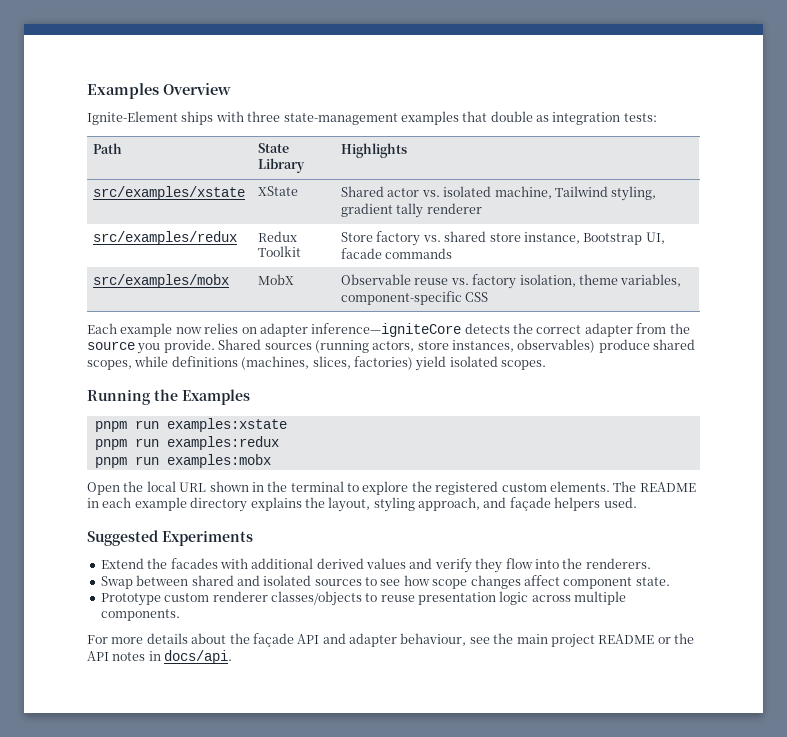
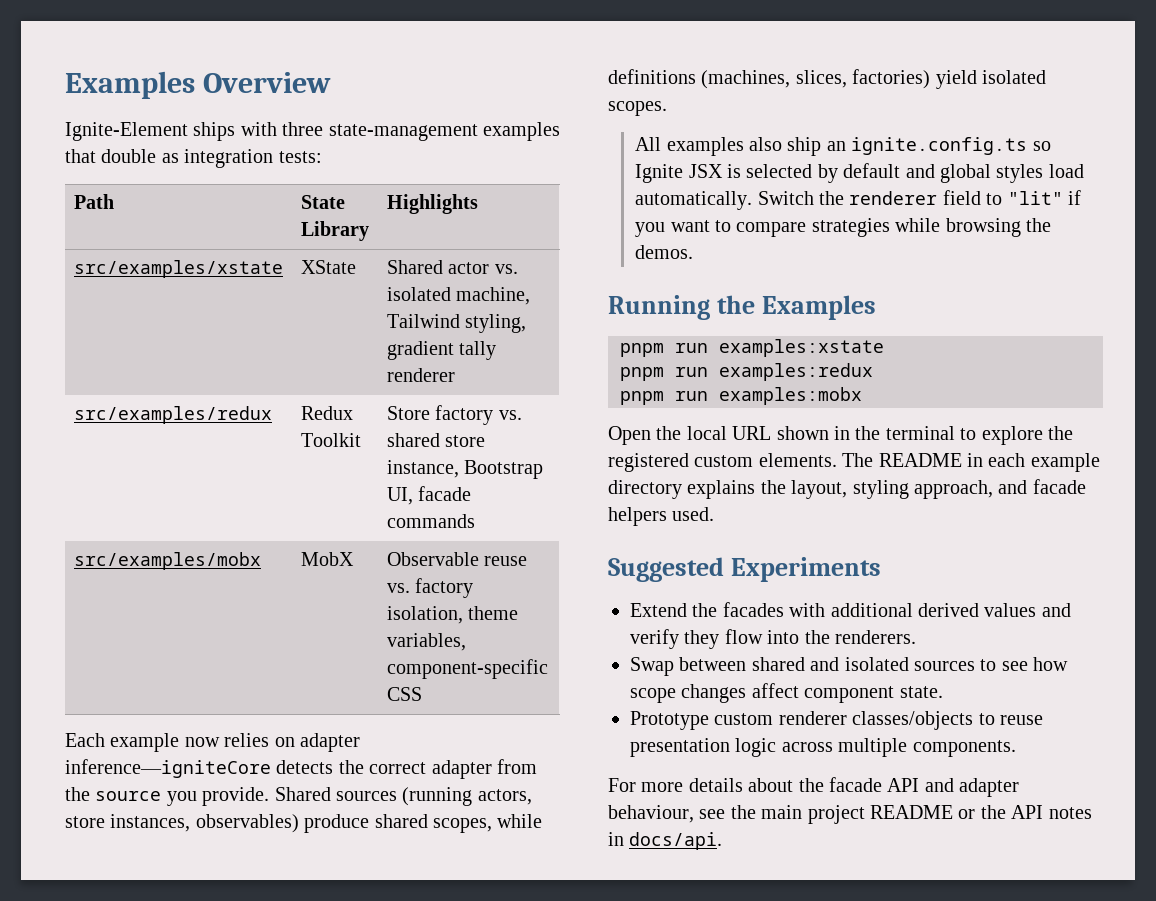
(546, 365) none -> [635,137,1051,156] [635,163,1084,183] [635,190,1081,210] [635,218,1051,237] [635,245,694,259] // All examples also ship an ignite.config.ts so Ignite JSX is selected by default and global styles load automatically. Switch the renderer field to "lit" if you want to compare strategies while browsing the demos.
[509,497,551,511] façade -> [1032,479,1086,494] facade
[252,633,294,647] façade -> [829,777,882,792] facade

